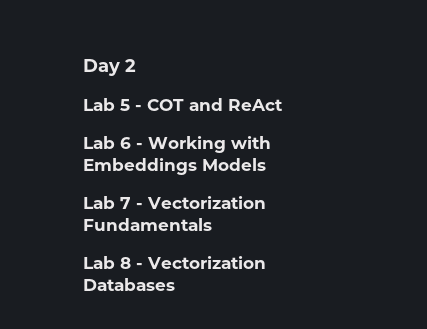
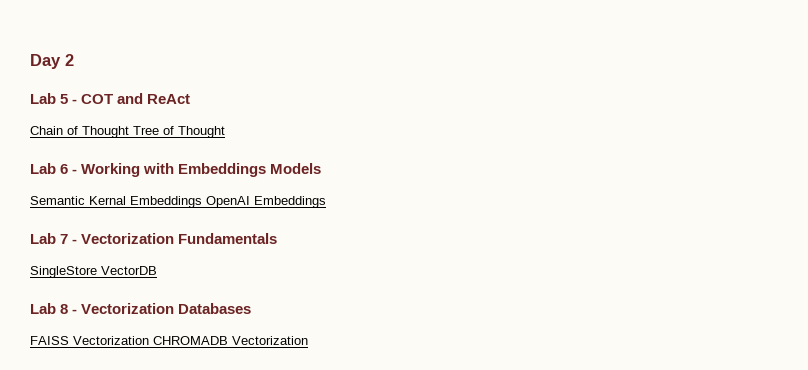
(283, 105) none -> [30,126,225,138] // Chain of Thought Tree of Thought
(266, 164) none -> [30,196,326,208] // Semantic Kernal Embeddings OpenAI Embeddings
(212, 224) none -> [30,266,157,278] // SingleStore VectorDB
(175, 284) none -> [30,336,308,345] // FAISS Vectorization CHROMADB Vectorization

